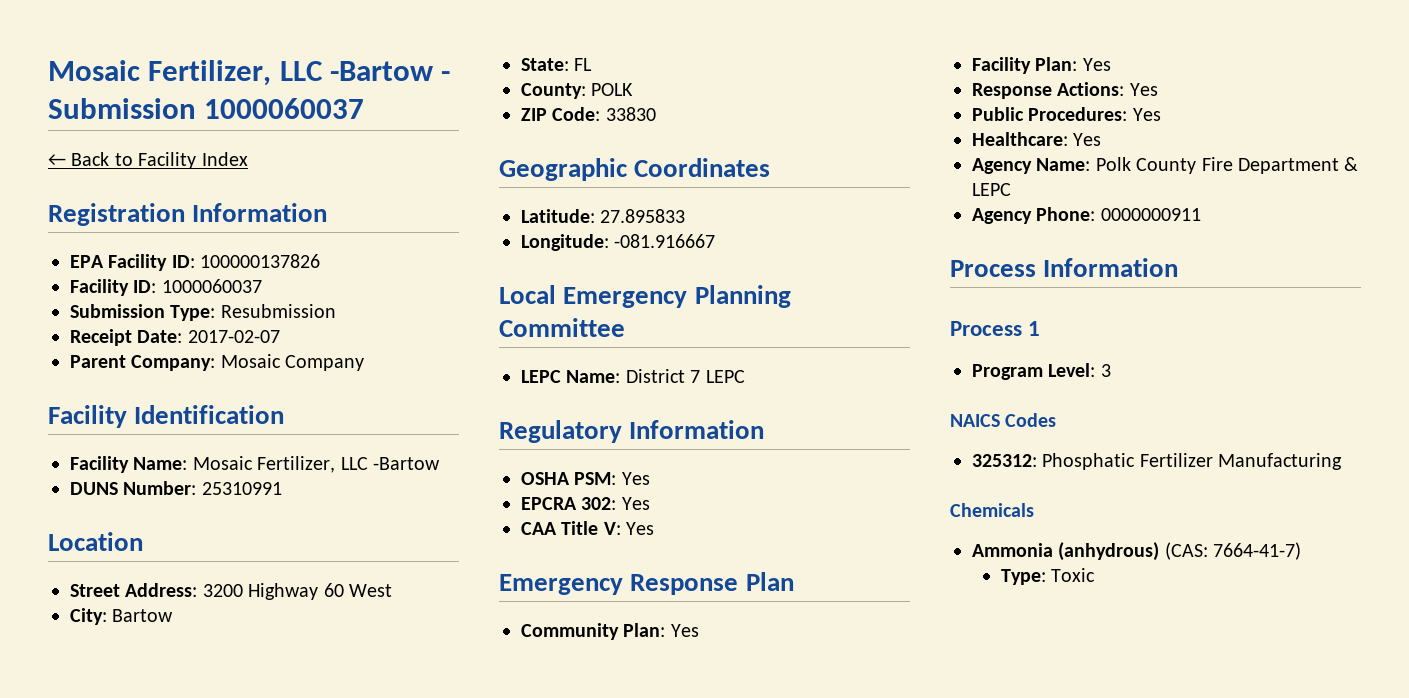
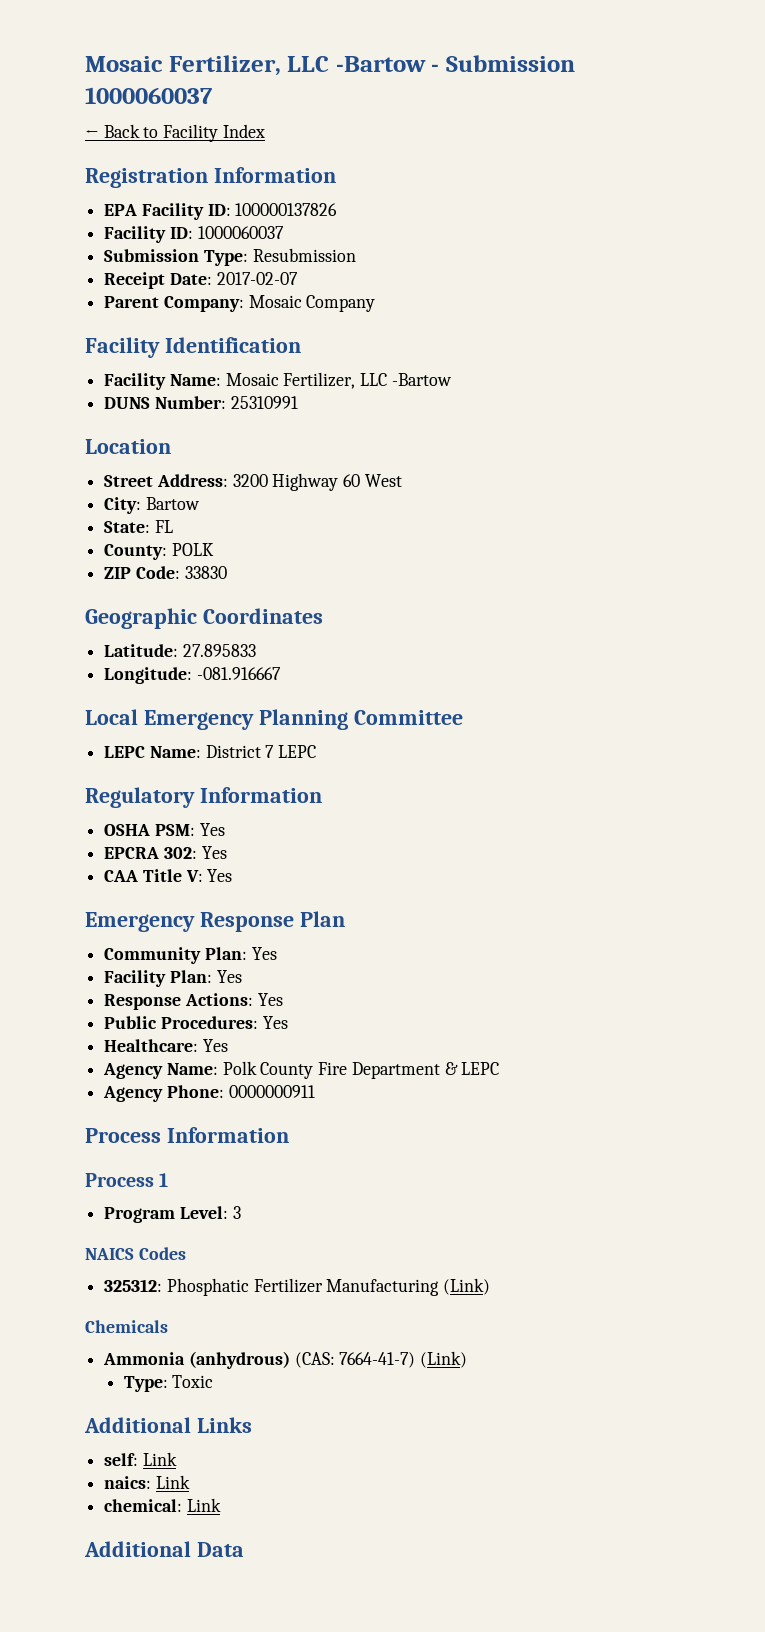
(1343, 461) none -> [443,1278,491,1295] (Link)
(1302, 551) none -> [420,1351,468,1368] (Link)
(1096, 575) none -> [84,1417,252,1433] [104,1452,177,1466] [104,1475,190,1489] [104,1498,221,1512] [84,1541,244,1557] // Additional Links // self: Link // naics: Link // chemical: Link // Additional Data

